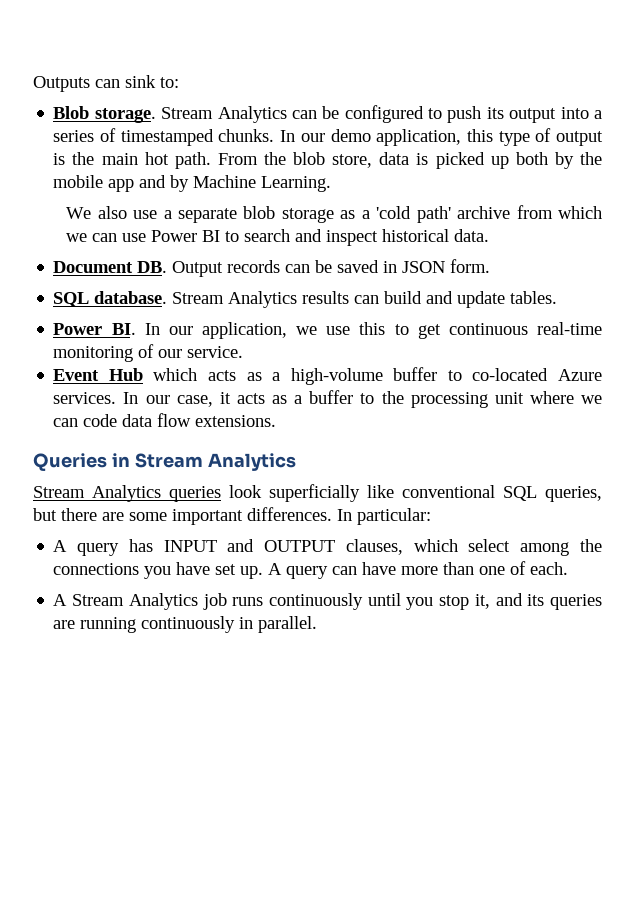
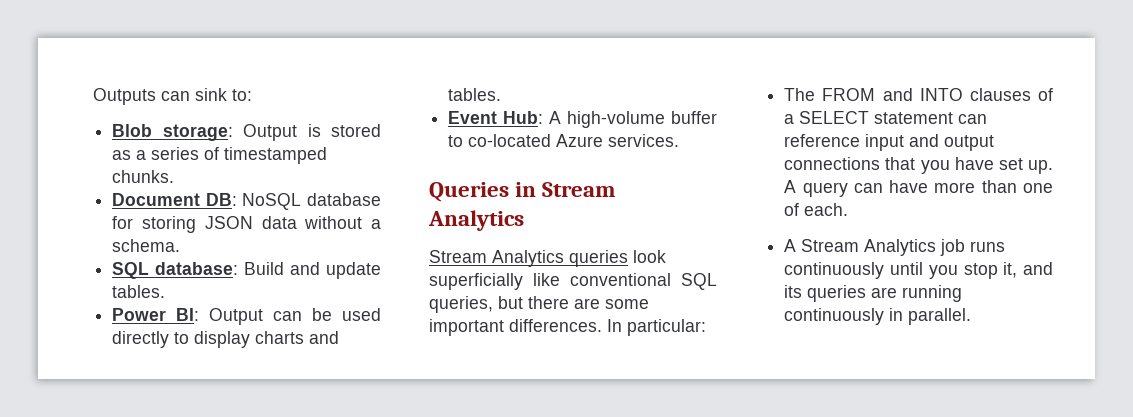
[94,105,589,123] storage. Stream Analytics can be configured to push its output into -> [162,124,381,141] [112,150,132,160] storage: Output is stored as
[280,128,603,146] [53,152,602,169] [53,175,332,192] [66,205,603,223] [66,229,490,246] [53,259,491,277] [53,291,558,308] [53,322,602,339] [53,344,244,362] [53,368,281,381] In our demo application, this type of output is the main hot path. From the blob store, data is picked up both by the mobile app and by Machine Learning. // We also use a separate blob storage as a 'cold path' archive from which we can use Power BI to search and inspect historical data. // Document DB. Output records can be saved in JSON form. // SQL database. Stream Analytics results can build and update tables. // Power BI. In our application, we use this to get continuous real-time monitoring of our service. // Event Hub which acts as a -> [112,193,381,210] [112,216,381,233] [112,239,181,252] [112,262,381,279] [112,285,166,298] [112,308,381,325] [112,331,340,348] [448,88,502,101] [448,111,562,124] // Document DB: NoSQL database for storing JSON data without a schema. // SQL database: Build and update tables. // Power BI: Output can be used directly to display charts and tables. // Event Hub: A
[123,390,602,408] [53,413,277,427] In our case, it acts as a buffer to the processing unit where we can code data flow extensions. -> (680, 140) none
[53,539,602,556] [53,563,140,575] A query has INPUT and OUTPUT clauses, which select among the connections -> [784,88,1053,101] [784,111,988,124] [784,134,995,151] [784,157,916,170] The FROM and INTO clauses of a SELECT statement can reference input and output connections that

